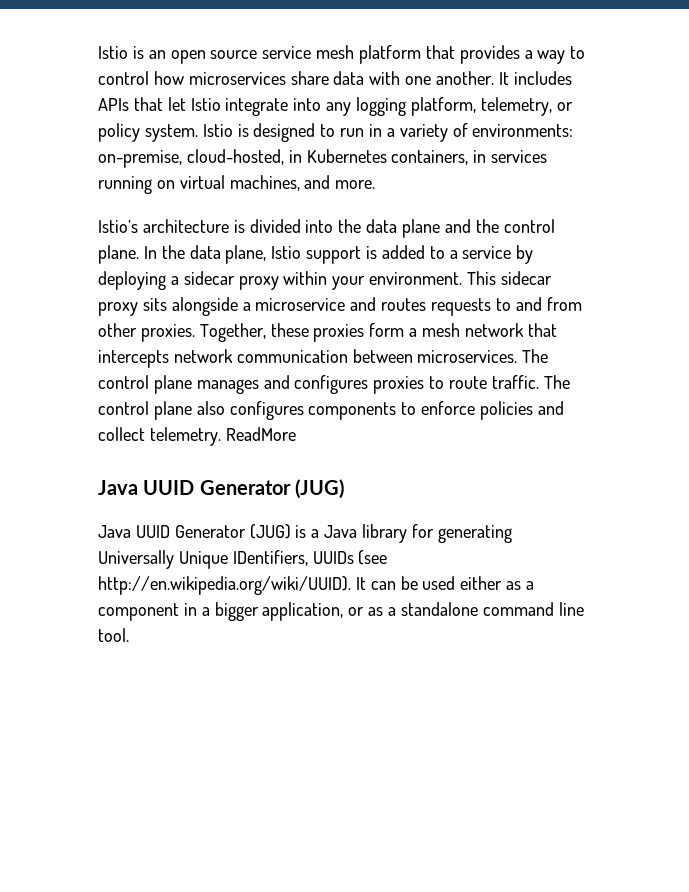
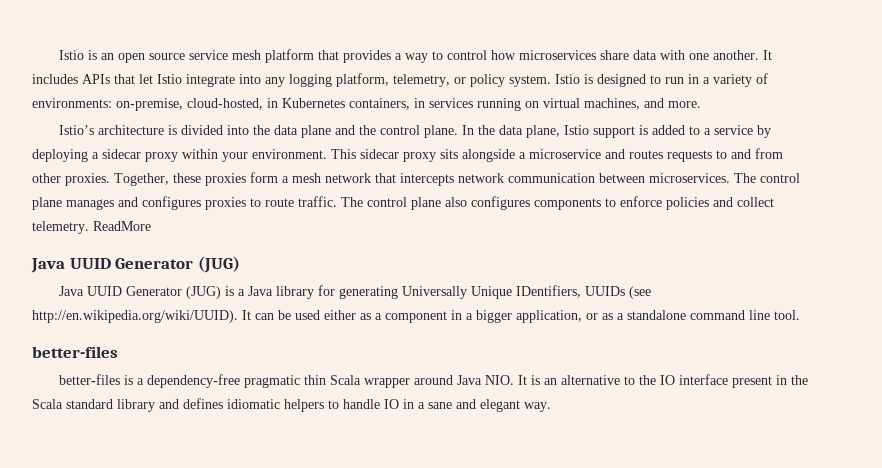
(129, 635) none -> [32,346,118,358] [59,374,809,388] [32,398,551,412] // better-files // better-files is a dependency-free pragmatic thin Scala wrapper around Java NIO. It is an alternative to the IO interface present in the Scala standard library and defines idiomatic helpers to handle IO in a sane and elegant way.

